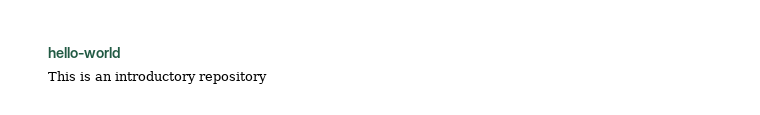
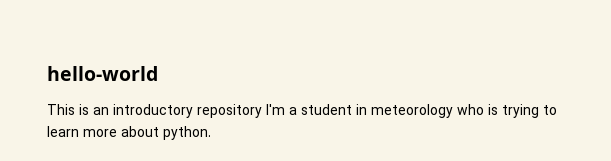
(267, 78) none -> [266,104,557,118] [47,126,211,140] I'm a student in meteorology who is trying to learn more about python.

